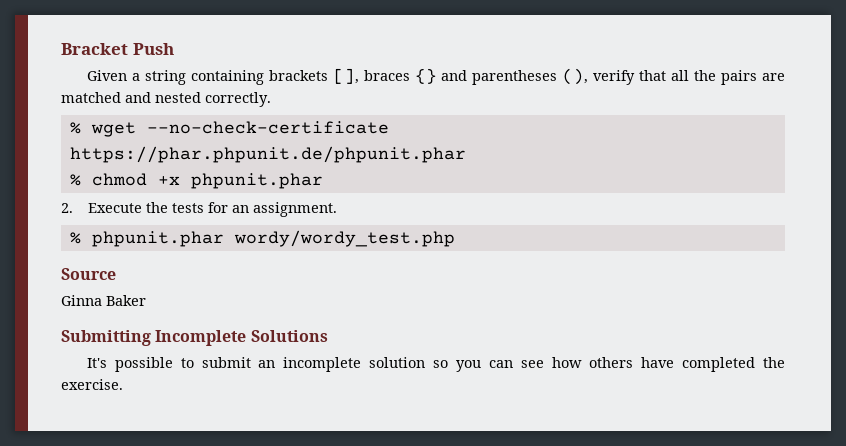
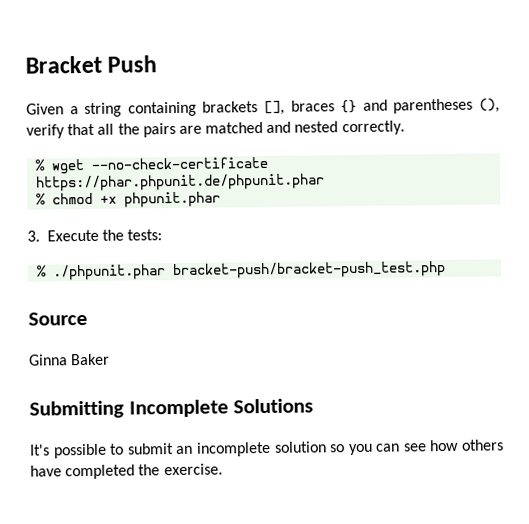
[61,203,73,213] 2. -> [27,230,40,242] 3.
[172,202,338,217] [69,230,455,247] tests for an assignment. // % phpunit.phar wordy/wordy_test.php -> [127,229,163,241] [37,260,447,281] tests: // % ./phpunit.phar bracket-push/bracket-push_test.php

